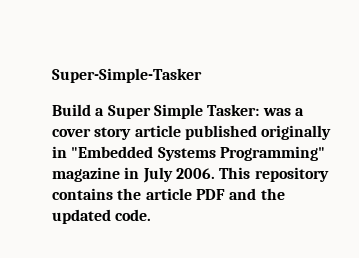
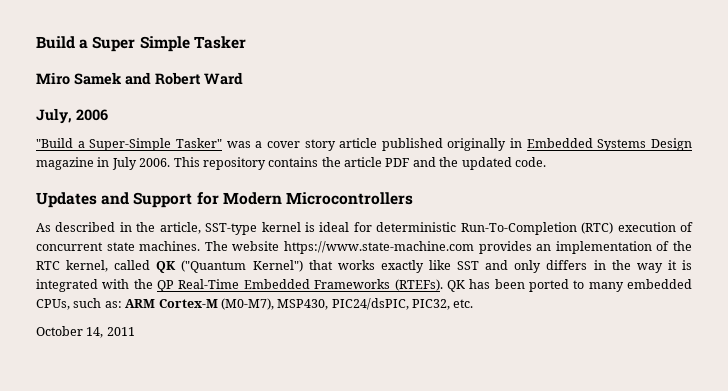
[52,68,202,83] Super-Simple-Tasker // -> (36, 42) none
[207,104,260,116] Tasker: -> [193,36,246,49] [36,72,243,85] [36,108,108,124] [36,138,222,151] Tasker // Miro Samek and Robert Ward // July, 2006 // "Build a Super-Simple Tasker"
[71,146,325,161] "Embedded Systems Programming" -> [526,138,692,151] Embedded Systems Design
(152, 215) none -> [36,192,413,208] [36,222,694,235] [36,241,693,254] [36,260,692,273] [36,279,692,292] [36,298,474,310] [36,326,135,338] // Updates and Support for Modern Microcontrollers // As described in the article, SST-type kernel is ideal for deterministic Run-To-Completion (RTC) execution of concurrent state machines. The website https://www.state-machine.com provides an implementation of the RTC kernel, called QK ("Quantum Kernel") that works exactly like SST and only differs in the way it is integrated with the QP Real-Time Embedded Frameworks (RTEFs). QK has been ported to many embedded CPUs, such as: ARM Cortex-M (M0-M7), MSP430, PIC24/dsPIC, PIC32, etc. // October 14, 2011

